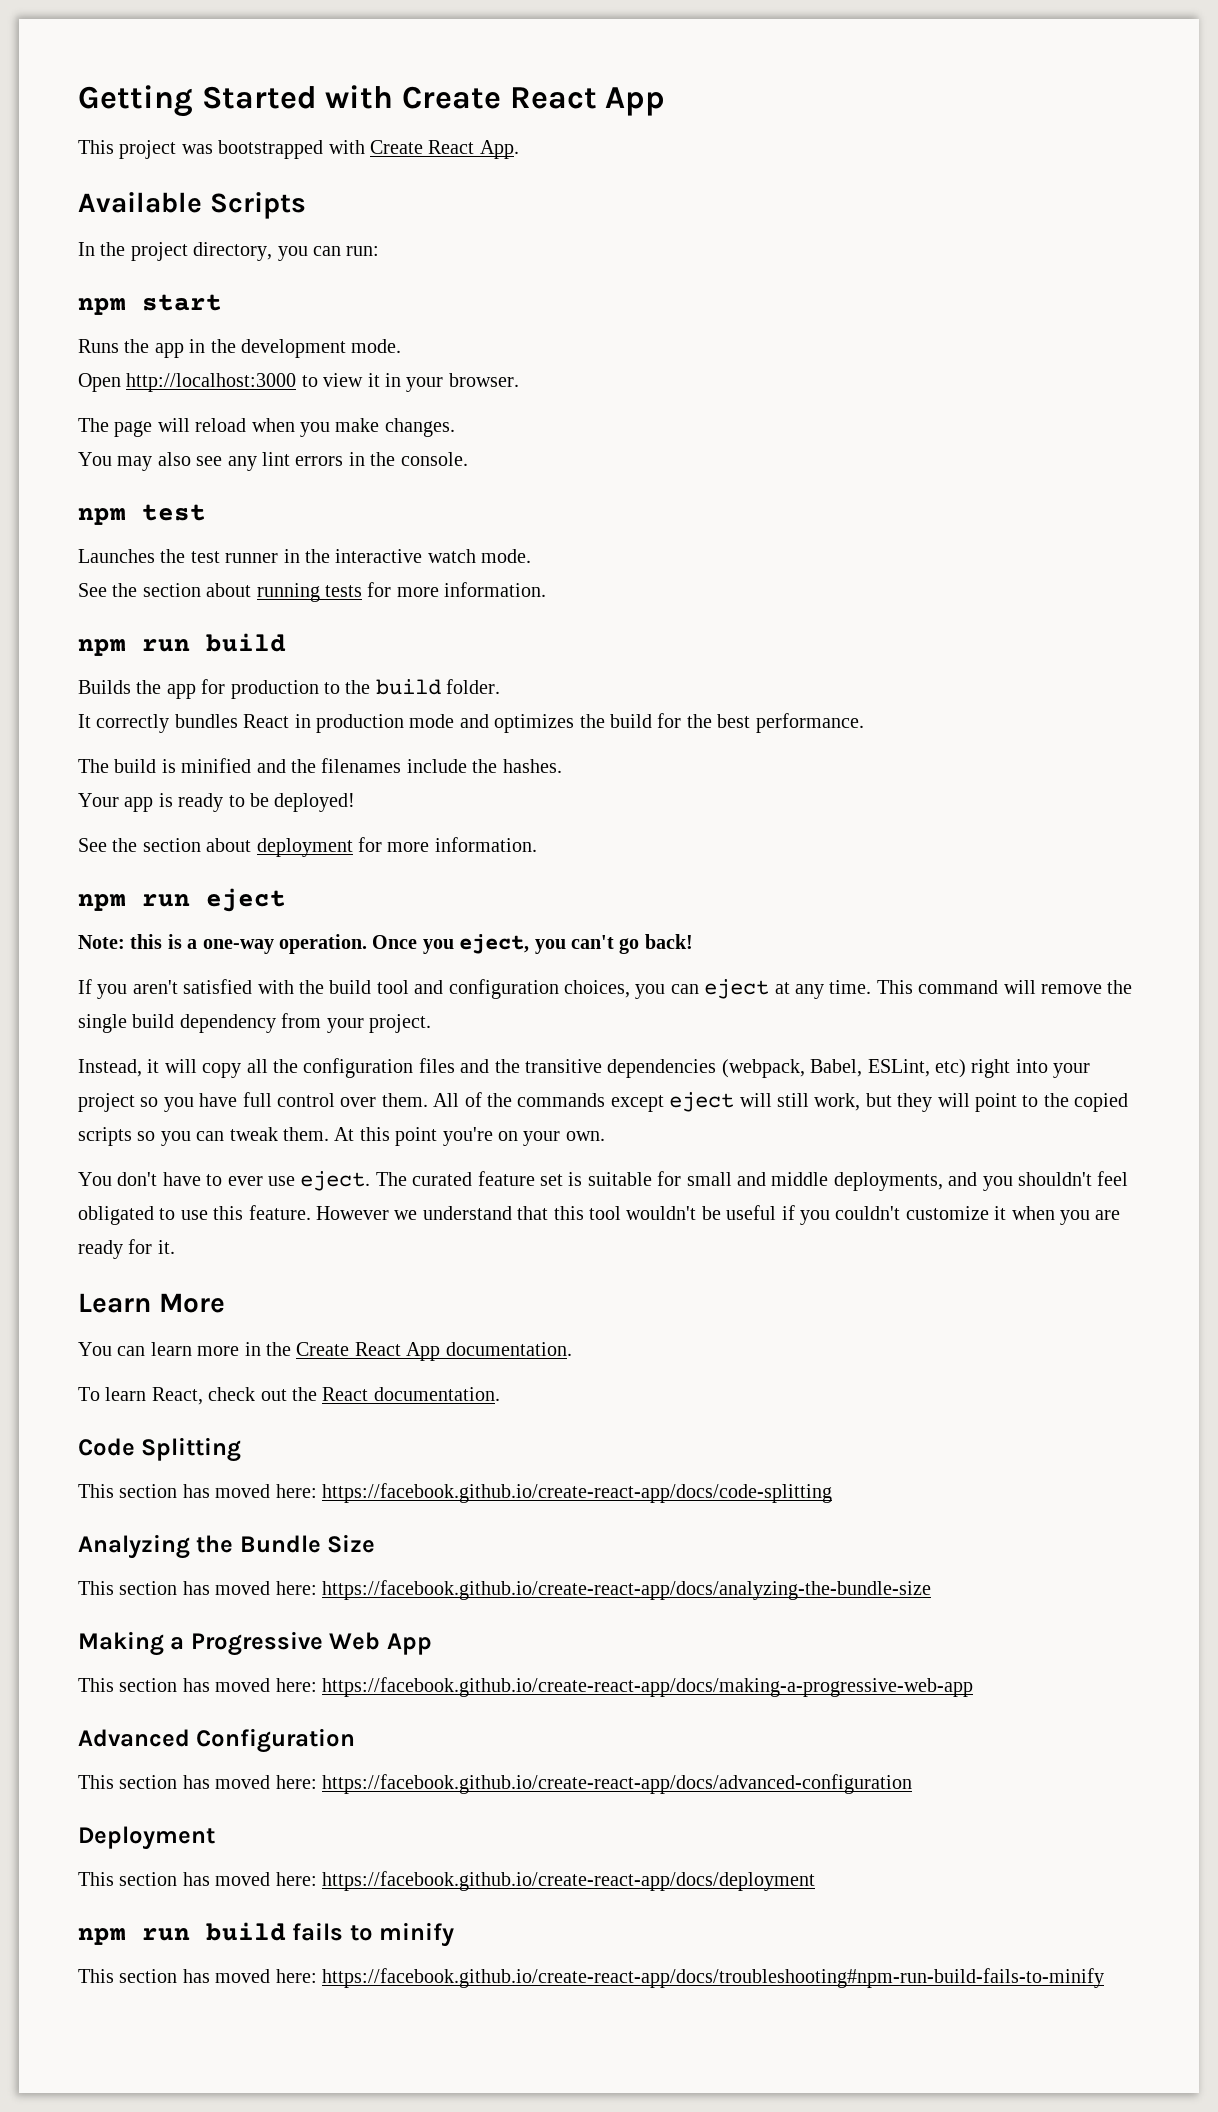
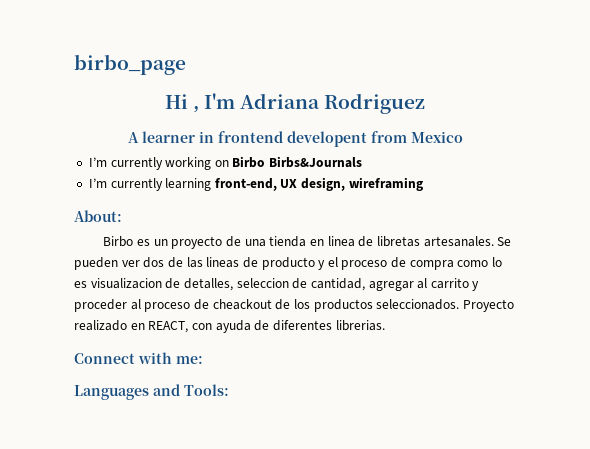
[78,85,666,117] [78,140,519,159] [78,192,306,219] [78,242,380,261] [78,294,222,315] [78,339,402,358] [78,373,519,392] [78,418,455,437] [78,452,468,471] [78,504,206,525] [78,549,532,563] [78,582,547,602] [78,633,286,656] [78,679,501,699] [78,713,864,733] [78,758,562,773] [78,793,356,812] [78,837,537,857] [78,888,286,912] [78,934,693,954] [78,979,1133,999] [78,1013,431,1033] [78,1058,1091,1078] [78,1092,1129,1112] [78,1127,605,1146] [78,1171,1129,1191] [78,1205,1121,1225] [78,1239,175,1259] [78,1293,225,1313] [78,1342,572,1361] [78,1387,500,1405] [78,1437,242,1462] [78,1483,832,1503] [78,1534,376,1559] [78,1580,931,1600] [78,1631,432,1656] [78,1677,973,1697] [78,1728,356,1753] [78,1774,912,1794] [78,1826,215,1850] [78,1871,815,1891] [78,1922,455,1947] [78,1968,1104,1988] Getting Started with Create React App // This project was bootstrapped with Create React App. // Available Scripts // In the project directory, you can run: // npm start // Runs the app in the development mode. // Open http://localhost:3000 to view it in your browser. // The page will reload when you make changes. // You may also see any lint errors in the console. // npm test // Launches the test runner in the interactive watch mode. // See the section about running tests for more information. // npm run build // Builds the app for production to the build folder. // It correctly bundles React in production mode and optimizes the build for the best performance. // The build is minified and the filenames include the hashes. // Your app is ready to be deployed! // See the section about deployment for more information. // npm run eject // Note: this is a one-way operation. Once you eject, you can't go back! // If you aren't satisfied with the build tool and configuration choices, you can eject at any time. This command will remove the single build dependency from your project. // Instead, it will copy all the configuration files and the transitive dependencies (webpack, Babel, ESLint, etc) right into your project so you have full control over them. All of the commands except eject will still work, but they will point to the copied scripts so you can tweak them. At this point you're on your own. // You don't have to ever use eject. The curated feature set is suitable for small and middle deployments, and you shouldn't feel obligated to use this feature. However we understand that this tool wouldn't be useful if you couldn't customize it when you are ready for it. // Learn More // You can learn more in the Create React App documentation. // To learn React, check out the React documentation. // Code Splitting // This section has moved here: https://facebook.github.io/create-react-app/docs/code-splitting // Analyzing the Bundle Size // This section has moved here: https://facebook.github.io/create-react-app/docs/analyzing-the-bundle-size // Making a Progressive Web App // This section has moved here: https://facebook.github.io/create-react-app/docs/making-a-progressive-web-app // Advanced Configuration // This section has moved here: https://facebook.github.io/create-react-app/docs/advanced-configuration // Deployment // This section has moved here: https://facebook.github.io/create-react-app/docs/deployment // npm run build fails to minify // This section has moved here: https://facebook.github.io/create-react-app/docs/troubleshooting#npm-run-build-fails-to-minify -> [74,54,186,75] [164,93,426,114] [127,131,463,147] [88,156,363,170] [88,177,423,191] [74,210,122,222] [103,236,512,249] [74,257,503,270] [74,278,480,291] [74,299,514,312] [74,320,385,333] [74,352,203,364] [74,384,229,400] birbo_page // Hi , I'm Adriana Rodriguez // A learner in frontend developent from Mexico // I’m currently working on Birbo Birbs&Journals // I’m currently learning front-end, UX design, wireframing // About: // Birbo es un proyecto de una tienda en linea de libretas artesanales. Se pueden ver dos de las lineas de producto y el proceso de compra como lo es visualizacion de detalles, seleccion de cantidad, agregar al carrito y proceder al proceso de cheackout de los productos seleccionados. Proyecto realizado en REACT, con ayuda de diferentes librerias. // Connect with me: // Languages and Tools:

